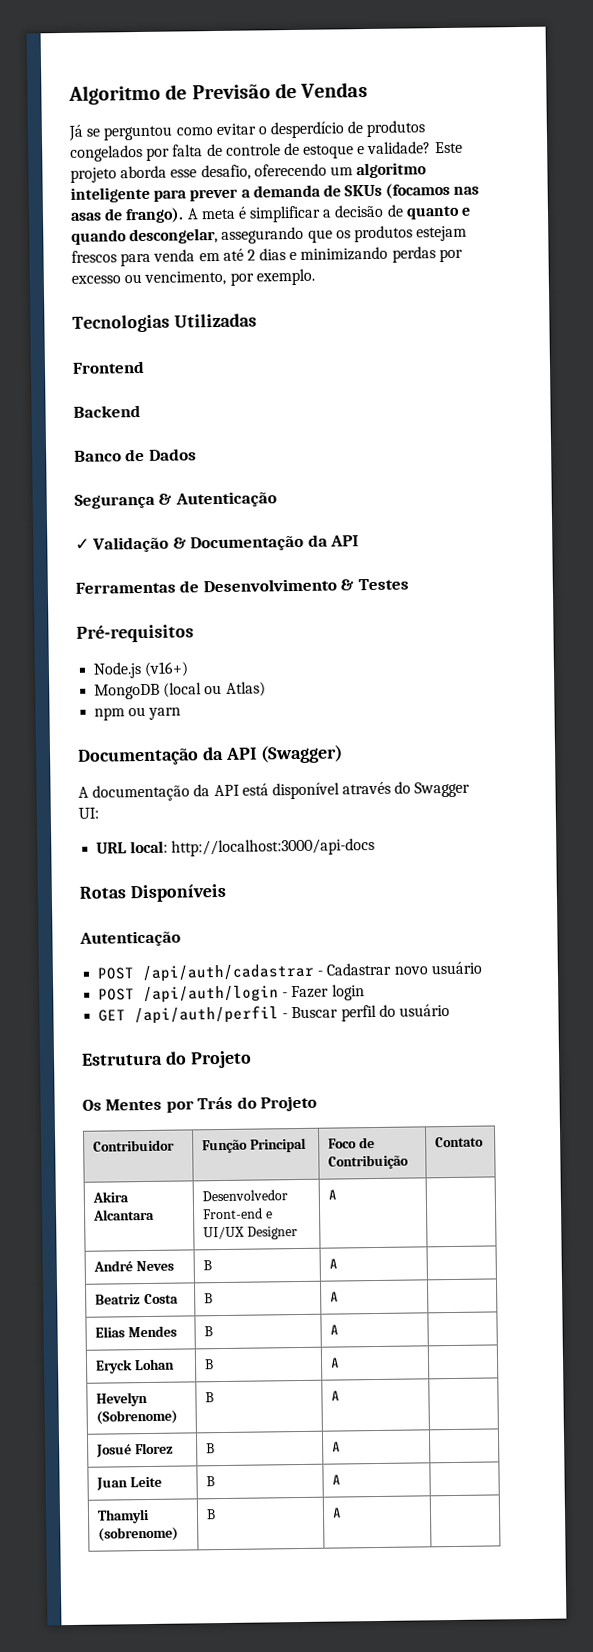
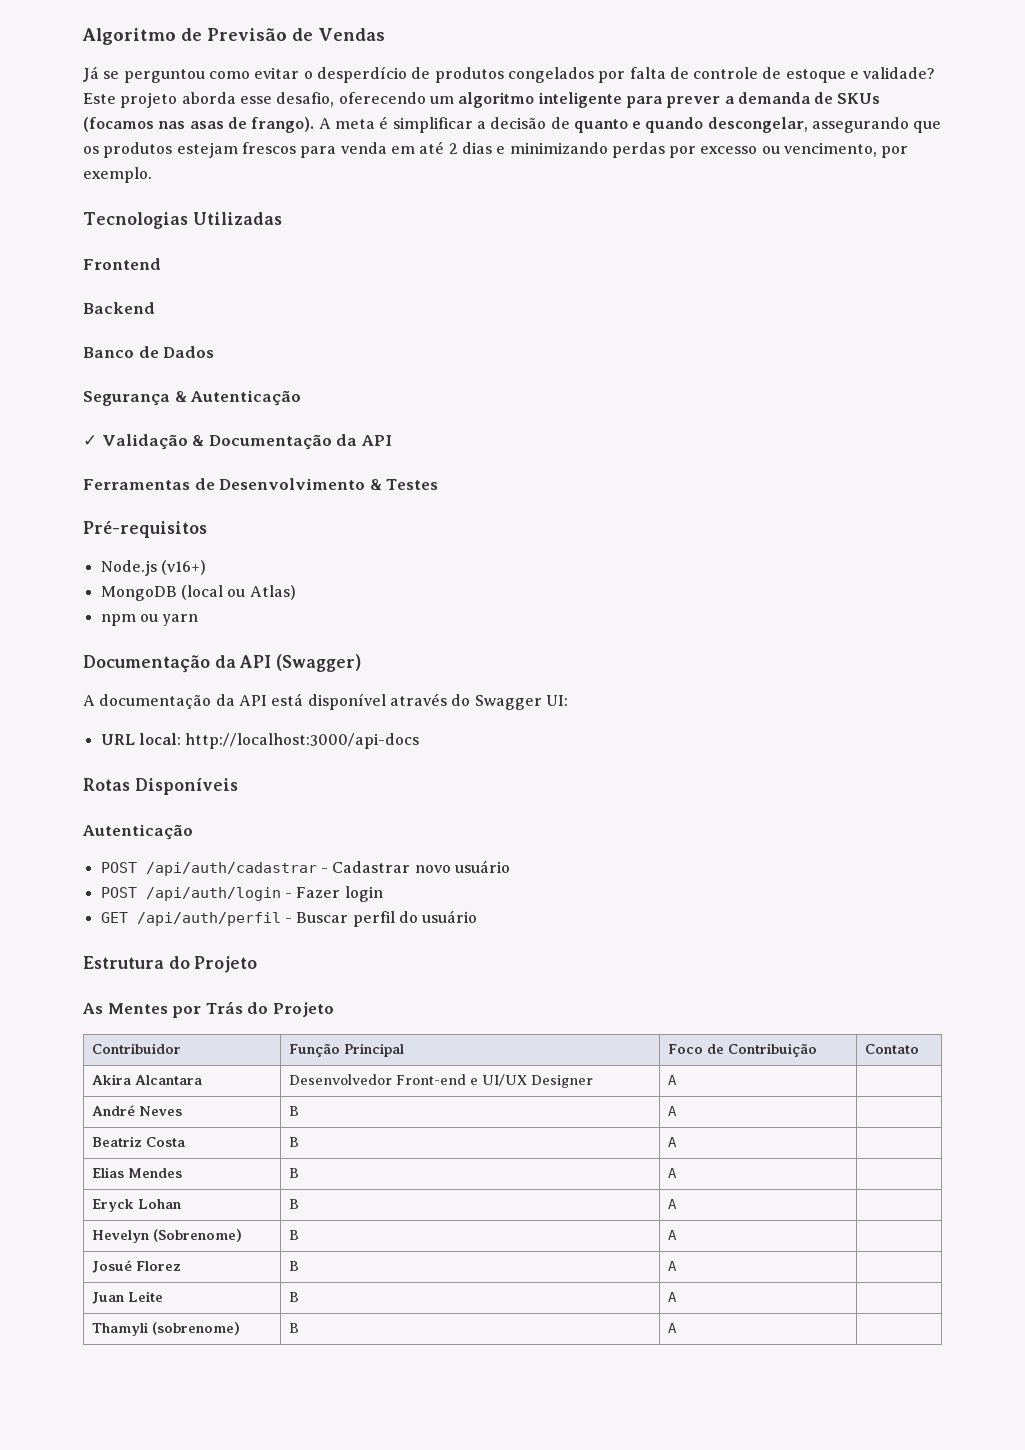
[82,1099,102,1111] Os -> [82,1003,103,1014] As

